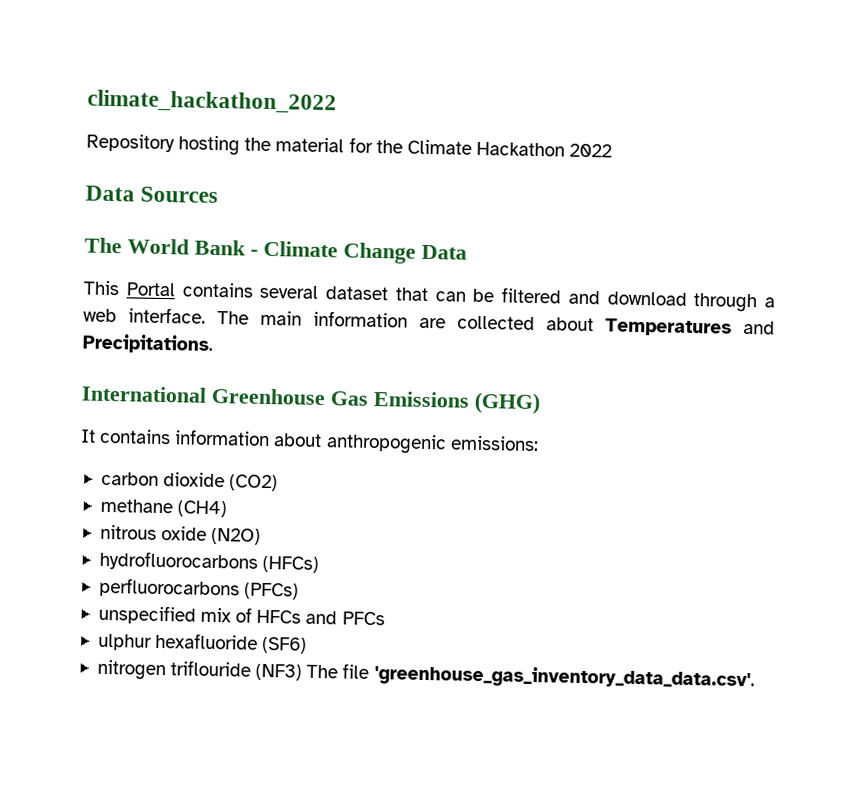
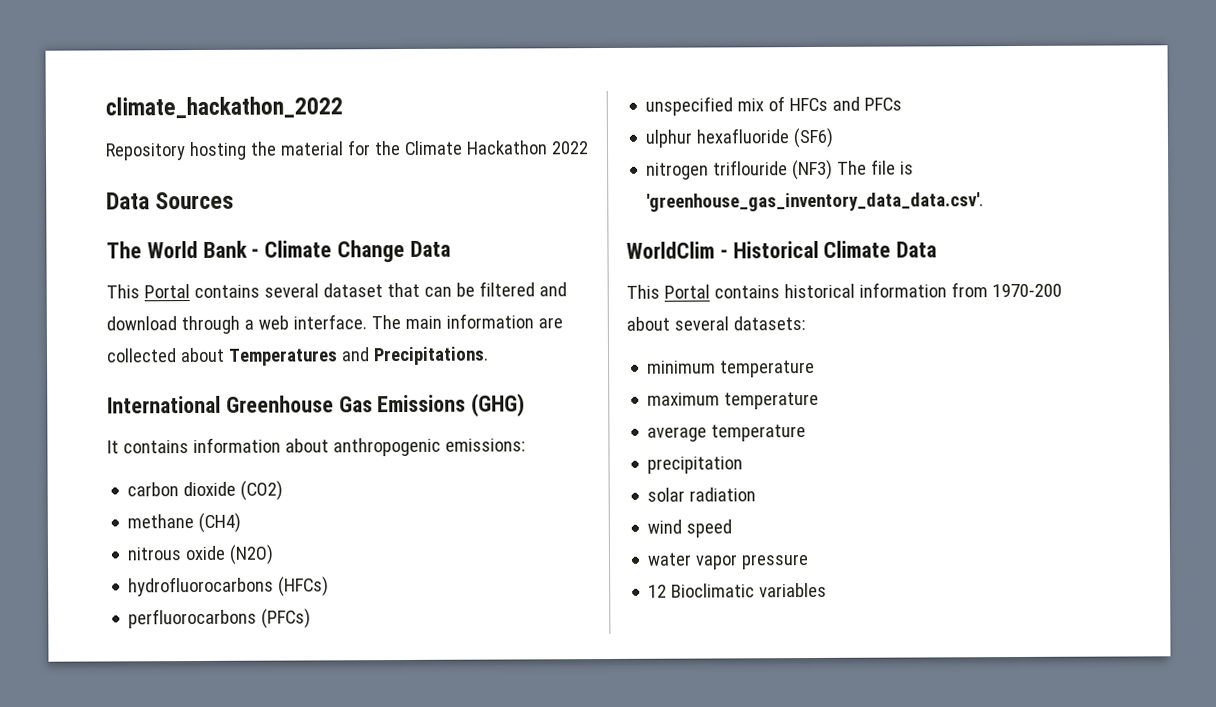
(370, 671) none -> [900,161,915,175] is
(755, 678) none -> [626,240,938,259] [626,282,1062,299] [626,316,806,331] [647,359,816,378] [647,391,820,410] [647,424,807,442] [647,456,744,474] [647,487,757,502] [647,519,733,538] [647,552,810,570] [648,582,828,598] // WorldClim - Historical Climate Data // This Portal contains historical information from 1970-200 about several datasets: // minimum temperature // maximum temperature // average temperature // precipitation // solar radiation // wind speed // water vapor pressure // 12 Bioclimatic variables

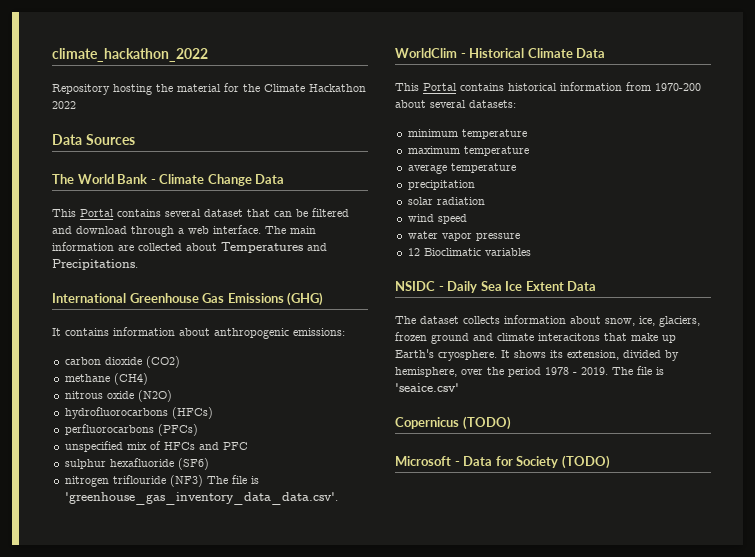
[864,97,903,111] [645,129,693,148] PFCs // ulphur -> [222,442,248,450] [64,459,106,469] PFC // sulphur
(828, 590) none -> [395,281,597,293] [395,315,700,327] [395,332,676,344] [395,349,679,361] [395,366,664,377] [395,383,459,392] [395,416,511,430] [395,455,610,469] // NSIDC - Daily Sea Ice Extent Data // The dataset collects information about snow, ice, glaciers, frozen ground and climate interacitons that make up Earth's cryosphere. It shows its extension, divided by hemisphere, over the period 1978 - 2019. The file is 'seaice.csv' // Copernicus (TODO) // Microsoft - Data for Society (TODO)

